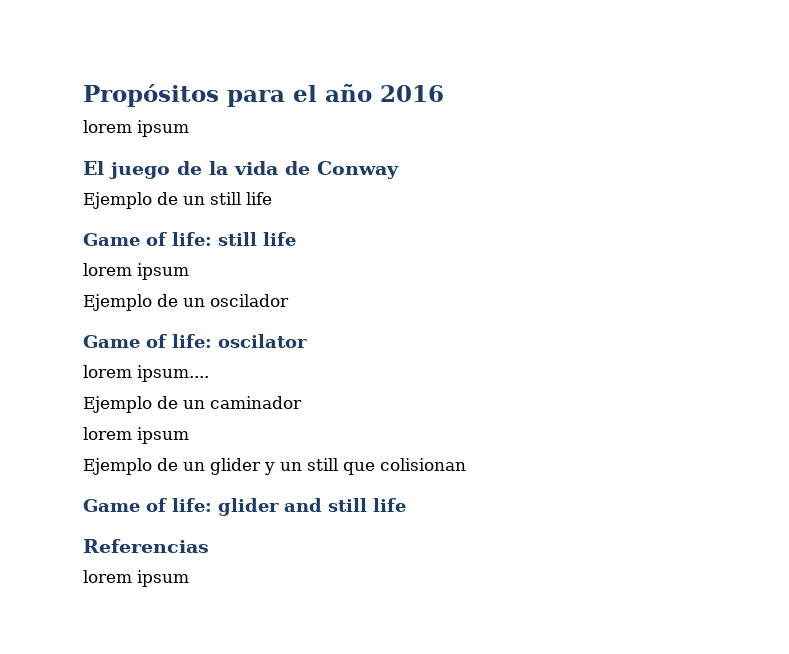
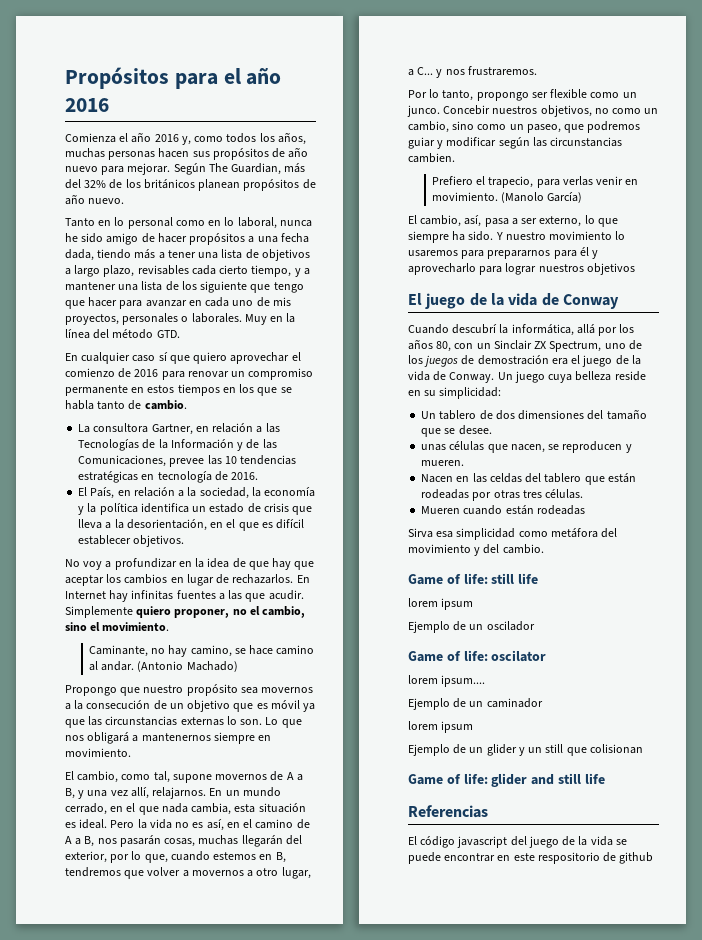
[83,120,189,137] lorem ipsum -> [65,132,306,145] [65,147,309,160] [65,163,306,175] [65,179,316,191] [65,194,125,205] [65,217,312,229] [65,233,309,245] [65,249,310,261] [65,265,310,277] [65,281,304,293] [65,297,291,309] [65,313,296,325] [65,329,180,339] [65,352,301,364] [65,368,314,380] [65,384,292,396] [65,400,187,410] [78,423,280,435] [78,439,277,451] [78,455,297,467] [78,471,259,483] [78,487,316,499] [78,503,313,515] [78,519,305,531] [78,535,185,547] [65,558,315,570] [65,574,310,586] [65,590,304,602] [65,606,306,618] [65,622,170,631] [88,645,315,657] [88,661,238,672] [65,684,314,696] [65,700,316,712] [65,716,302,728] [65,732,272,744] [65,748,131,757] [65,771,303,783] [65,787,281,799] [65,803,306,815] [65,819,310,831] [65,835,302,847] [65,851,286,863] [65,867,311,879] [408,66,537,78] [408,89,637,101] [407,105,659,117] [408,121,641,133] [408,137,623,149] [408,153,455,163] [431,176,639,188] [431,192,583,203] [408,215,618,227] [408,231,626,243] [408,247,599,259] [408,263,635,275] Comienza el año 2016 y, como todos los años, muchas personas hacen sus propósitos de año nuevo para mejorar. Según The Guardian, más del 32% de los británicos planean propósitos de año nuevo. // Tanto en lo personal como en lo laboral, nunca he sido amigo de hacer propósitos a una fecha dada, tiendo más a tener una lista de objetivos a largo plazo, revisables cada cierto tiempo, y a mantener una lista de los siguiente que tengo que hacer para avanzar en cada uno de mis proyectos, personales o laborales. Muy en la línea del método GTD. // En cualquier caso sí que quiero aprovechar el comienzo de 2016 para renovar un compromiso permanente en estos tiempos en los que se habla tanto de cambio. // La consultora Gartner, en relación a las Tecnologías de la Información y de las Comunicaciones, prevee las 10 tendencias estratégicas en tecnología de 2016. // El País, en relación a la sociedad, la economía y la política identifica un estado de crisis que lleva a la desorientación, en el que es difícil establecer objetivos. // No voy a profundizar en la idea de que hay que aceptar los cambios en lugar de rechazarlos. En Internet hay infinitas fuentes a las que acudir. Simplemente quiero proponer, no el cambio, sino el movimiento. // Caminante, no hay camino, se hace camino al andar. (Antonio Machado) // Propongo que nuestro propósito sea movernos a la consecución de un objetivo que es móvil ya que las circunstancias externas lo son. Lo que nos obligará a mantenernos siempre en movimiento. // El cambio, como tal, supone movernos de A a B, y una vez allí, relajarnos. En un mundo cerrado, en el que nada cambia, esta situación es ideal. Pero la vida no es así, en el camino de A a B, nos pasarán cosas, muchas llegarán del exterior, por lo que, cuando estemos en B, tendremos que volver a movernos a otro lugar, a C... y nos frustraremos. // Por lo tanto, propongo ser flexible como un junco. Concebir nuestros objetivos, no como un cambio, sino como un paseo, que podremos guiar y modificar según las circunstancias cambien. // Prefiero el trapecio, para verlas venir en movimiento. (Manolo García) // El cambio, así, pasa a ser externo, lo que siempre ha sido. Y nuestro movimiento lo usaremos para prepararnos para él y aprovecharlo para lograr nuestros objetivos
[83,192,272,209] Ejemplo de un still life -> [408,324,635,336] [408,339,642,352] [408,355,641,367] [408,371,646,383] [408,387,502,399] [421,409,647,420] [421,425,492,437] [421,441,632,453] [421,460,465,466] [421,473,636,485] [421,489,584,501] [421,505,585,515] [408,528,618,540] [408,544,544,556] Cuando descubrí la informática, allá por los años 80, con un Sinclair ZX Spectrum, uno de los juegos de demostración era el juego de la vida de Conway. Un juego cuya belleza reside en su simplicidad: // Un tablero de dos dimensiones del tamaño que se desee. // unas células que nacen, se reproducen y mueren. // Nacen en las celdas del tablero que están rodeadas por otras tres células. // Mueren cuando están rodeadas // Sirva esa simplicidad como metáfora del movimiento y del cambio.
[83,570,189,587] lorem ipsum -> [408,836,627,848] [408,852,654,864] El código javascript del juego de la vida se puede encontrar en este respositorio de github

